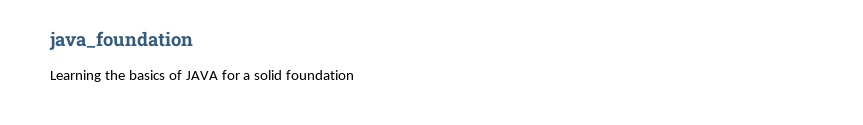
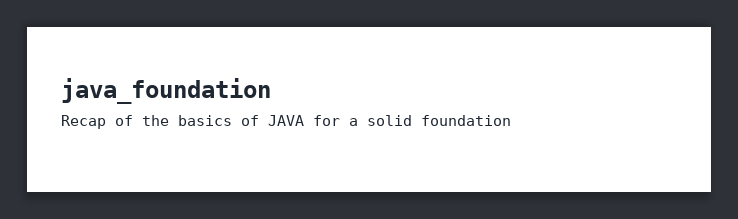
[50,70,101,82] Learning -> [61,115,133,129] Recap of

